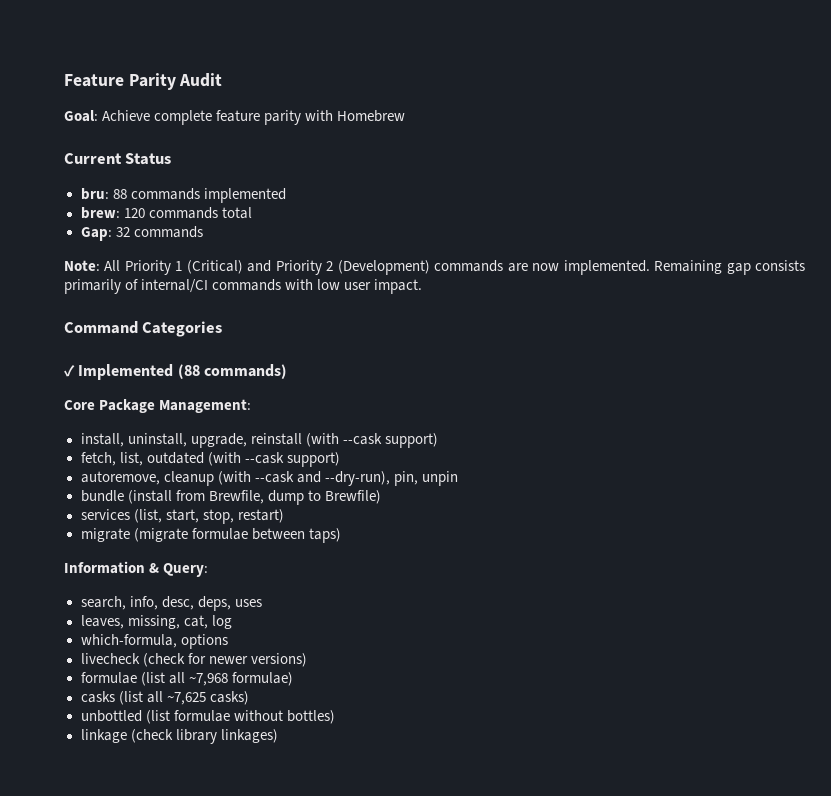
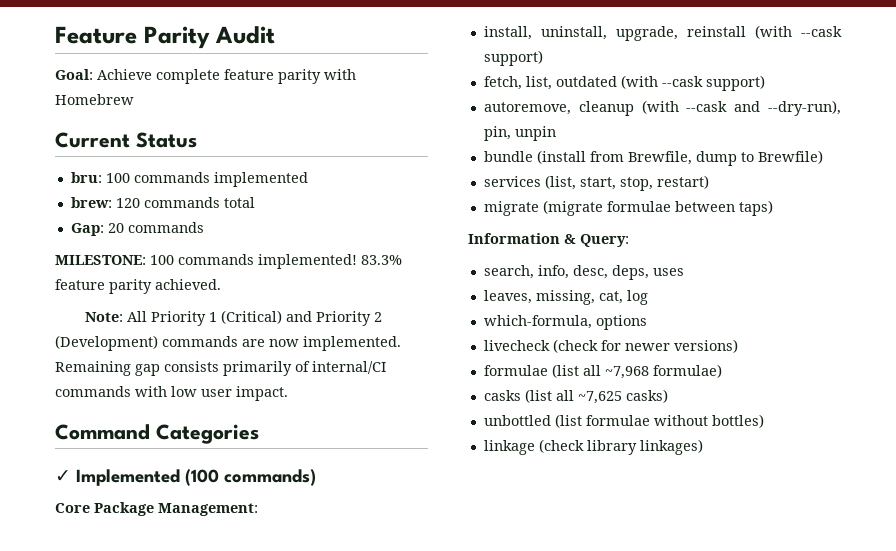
[112,189,127,199] 88 -> [105,173,130,183] 100
[115,226,203,238] 32 commands -> [107,222,204,233] [55,254,402,269] [55,279,221,294] 20 commands // MILESTONE: 100 commands implemented! 83.3% feature parity achieved.
[177,364,200,379] (88 -> [185,469,219,486] (100

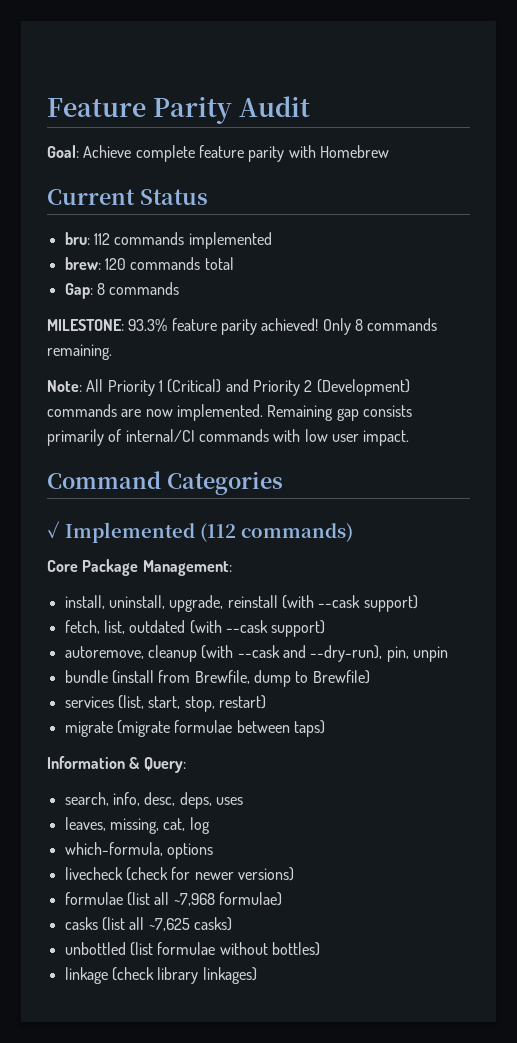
[105,173,130,183] 100 -> [93,233,110,245] 112
[107,223,124,233] 20 -> [96,283,105,295] 8
[150,254,402,269] [55,279,221,294] 100 commands implemented! 83.3% feature parity achieved. -> [128,318,438,335] [47,344,112,360] 93.3% feature parity achieved! Only 8 commands remaining.
[185,469,219,486] (100 -> [200,523,236,542] (112

